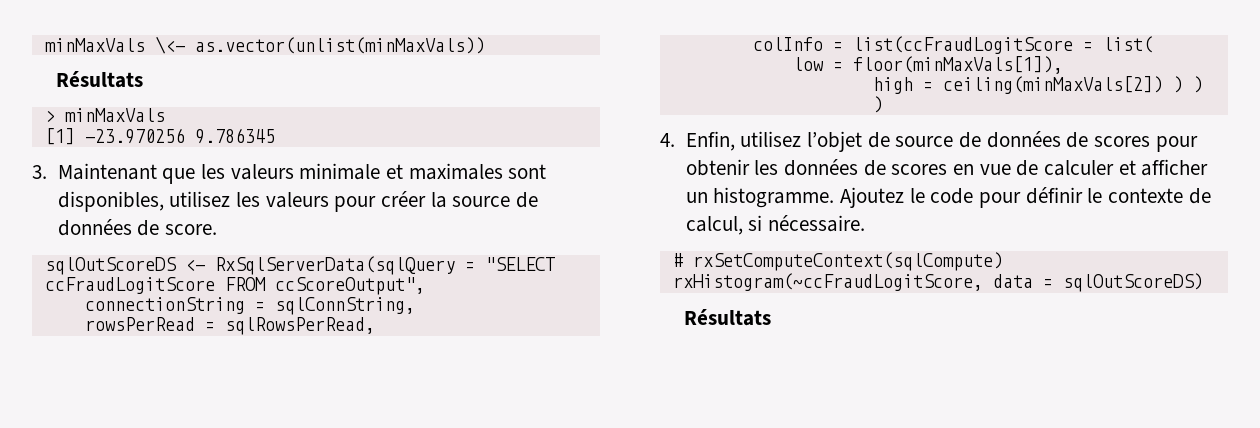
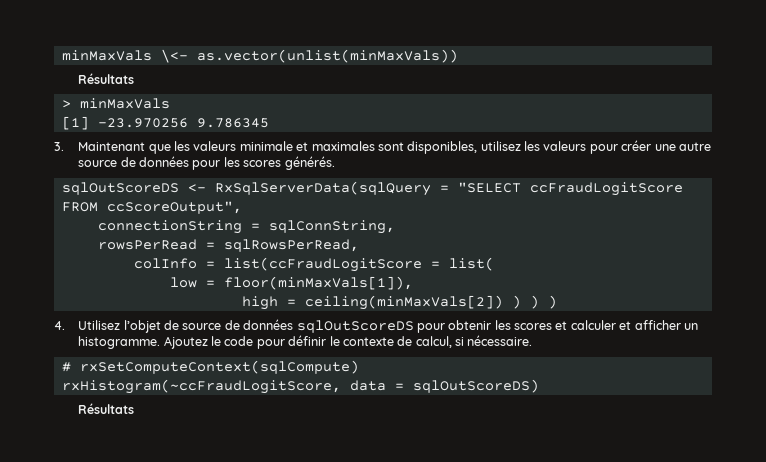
[430,192,538,208] [57,219,217,236] la source de données de score. -> [654,142,711,151] [78,156,335,170] une autre source de données pour les scores générés.
[685,131,802,151] Enfin, utilisez -> [78,320,121,330] Utilisez
[1066,132,1150,148] de scores -> [296,320,414,333] sqlOutScoreDS
[783,159,1039,176] données de scores en vue de -> [514,321,568,330] scores et

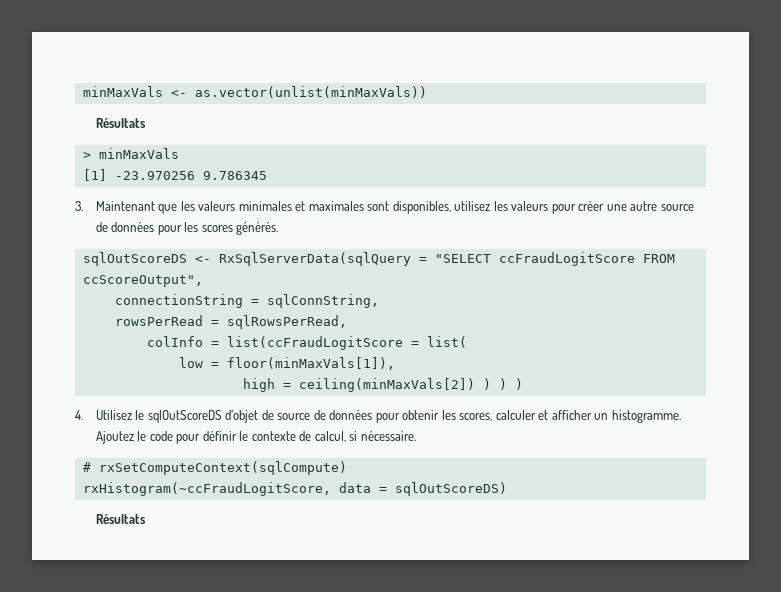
[61,49,188,63] minMaxVals \<- -> [82,86,187,97] minMaxVals <-
[239,141,293,151] minimale -> [238,201,292,211] minimales
[123,320,161,333] l’objet -> [135,410,259,423] le sqlOutScoreDS d’objet
[296,320,414,333] sqlOutScoreDS -> (373, 415) none
[514,321,568,330] scores et -> [459,413,493,421] scores,

